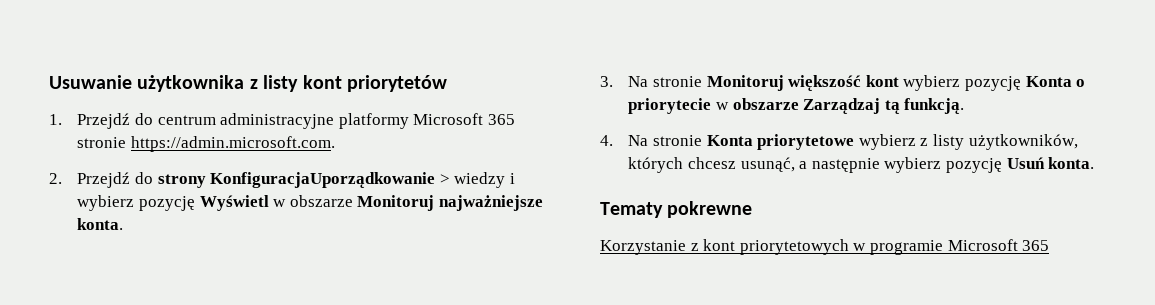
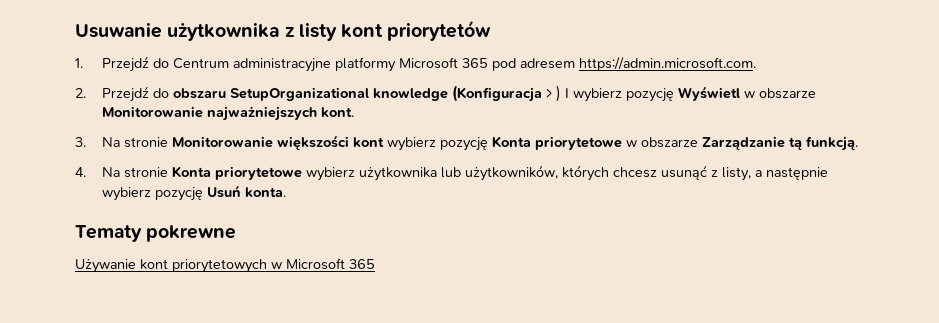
[157,115,216,125] centrum -> [172,58,229,69] Centrum
[77,137,127,148] stronie -> [491,58,575,71] pod adresem
[157,172,516,188] strony KonfiguracjaUporządkowanie > wiedzy i -> [172,85,569,102] obszaru SetupOrganizational knowledge (Konfiguracja > ) I
[357,195,544,211] [77,218,124,230] Monitoruj najważniejsze konta. -> [101,106,354,121] Monitorowanie najważniejszych kont.
[706,75,862,91] Monitoruj większość -> [171,135,349,150] Monitorowanie większości
[1076,79,1086,87] [628,98,881,114] o priorytecie w obszarze Zarządzaj -> [534,136,785,150] priorytetowe w obszarze Zarządzanie
[920,134,965,150] z listy -> [358,167,461,181] użytkownika lub
[740,157,795,172] usunąć, -> [660,165,751,181] usunąć z listy,
[600,240,699,255] Korzystanie z -> [75,259,136,273] Używanie
[869,240,943,255] programie -> (282, 265) none

